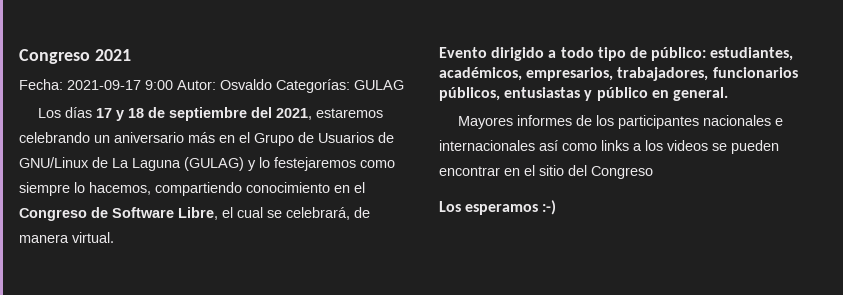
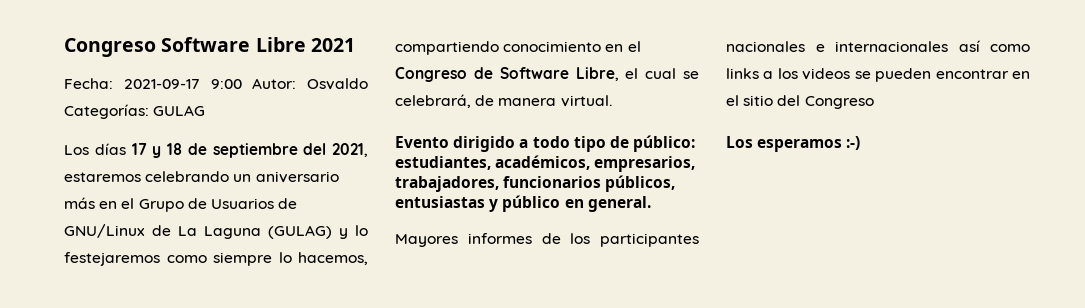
[19,49,90,64] Congreso -> [64,37,306,57] Congreso Software Libre

